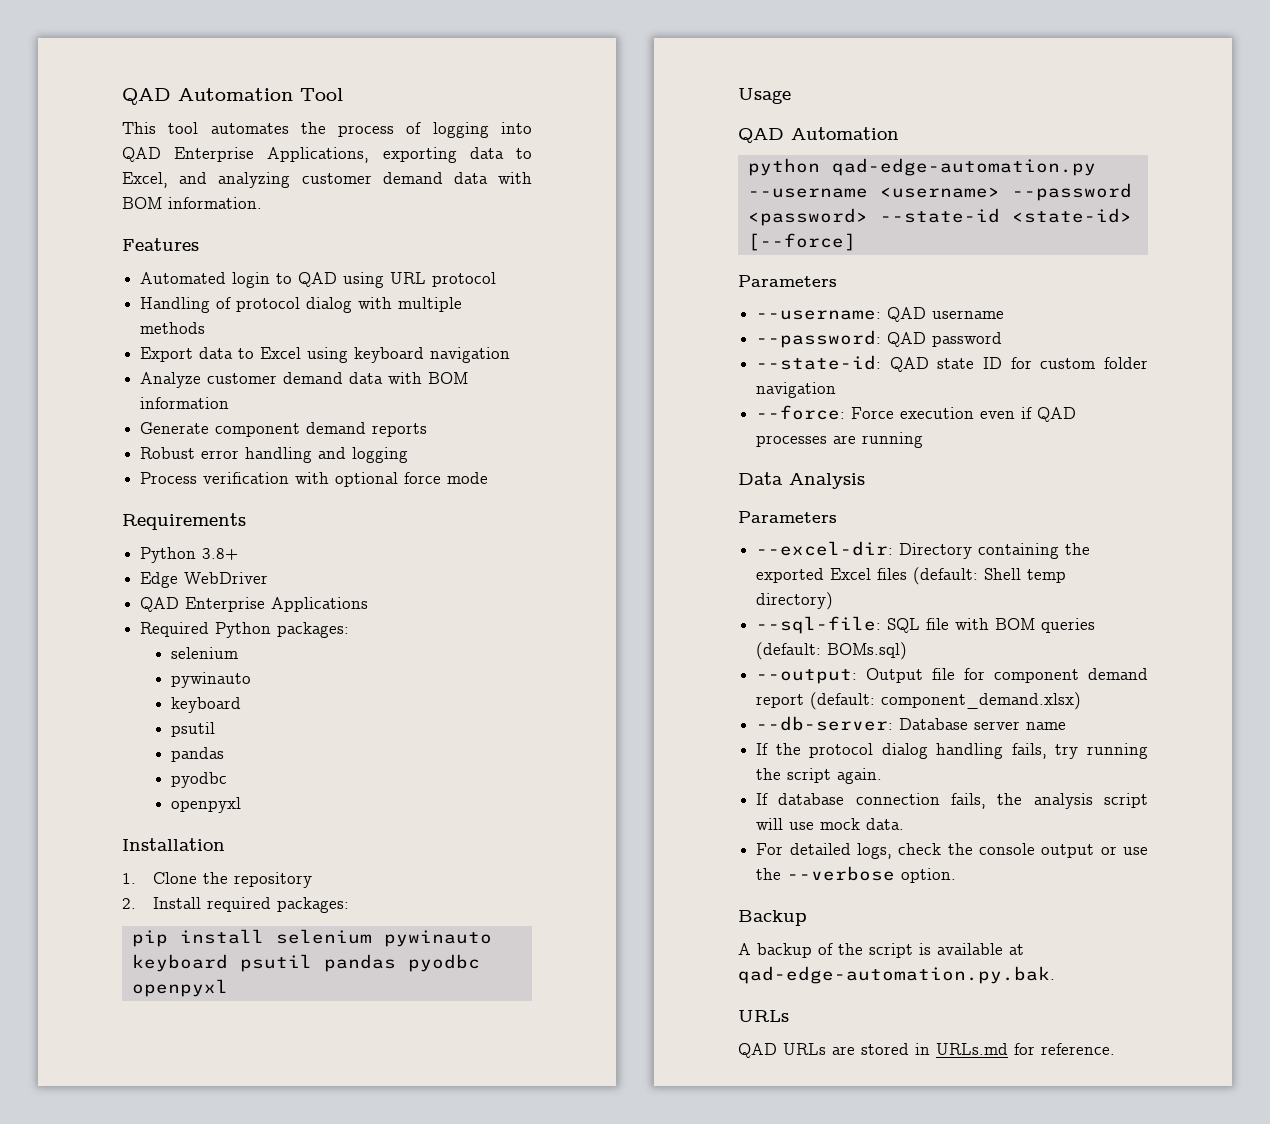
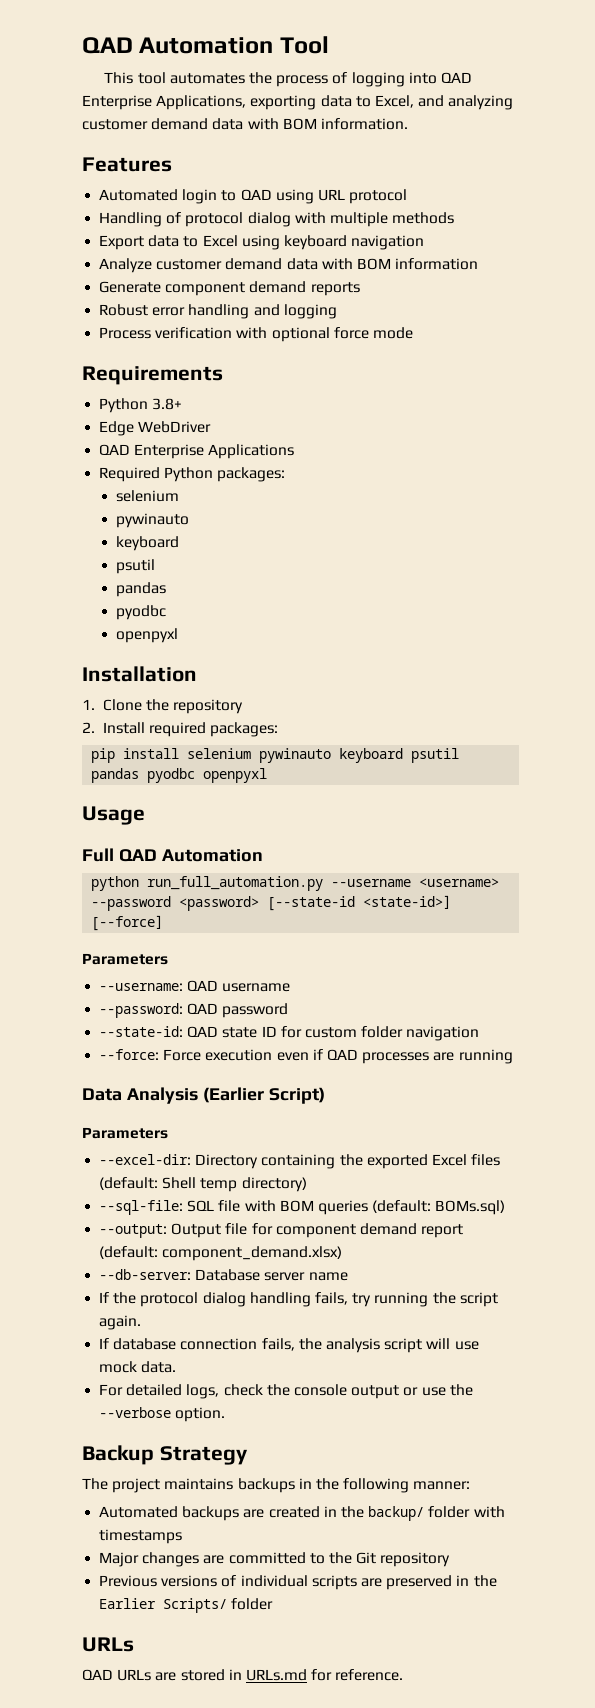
(791, 96) none -> [82,848,114,862] Full
[831,158,1096,176] qad-edge-automation.py -> [147,876,324,891] run_full_automation.py
[879,208,1132,223] --state-id <state-id> -> [267,895,452,911] [--state-id <state-id>]
(865, 481) none -> [202,1087,325,1104] (Earlier Script)
[738,943,1024,958] [738,966,1055,984] // A backup of the script is available at qad-edge-automation.py.bak. -> [159,1446,248,1465] [82,1478,471,1493] [99,1506,505,1521] [99,1529,183,1544] [99,1552,451,1567] [99,1575,497,1590] [99,1598,274,1613] Strategy // The project maintains backups in the following manner: // Automated backups are created in the backup/ folder with timestamps // Major changes are committed to the Git repository // Previous versions of individual scripts are preserved in the Earlier Scripts/ folder

